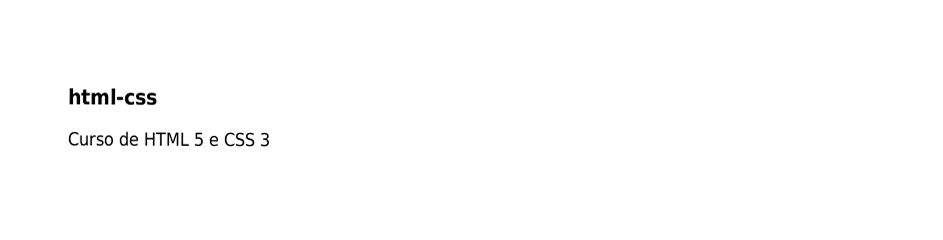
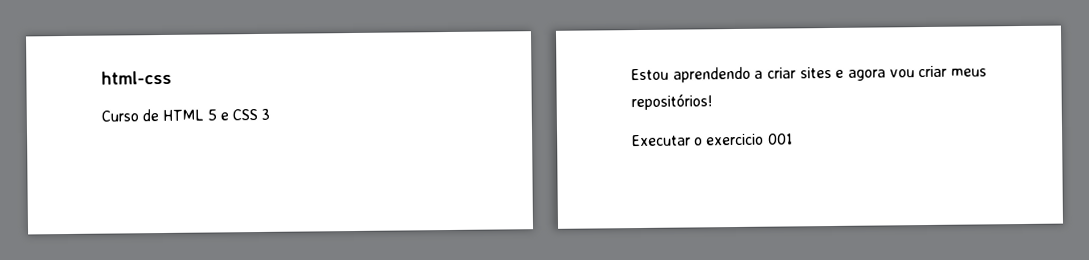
(270, 140) none -> [631,65,987,83] [631,93,712,111] [632,133,793,147] // Estou aprendendo a criar sites e agora vou criar meus repositórios! // Executar o exercicio 001

